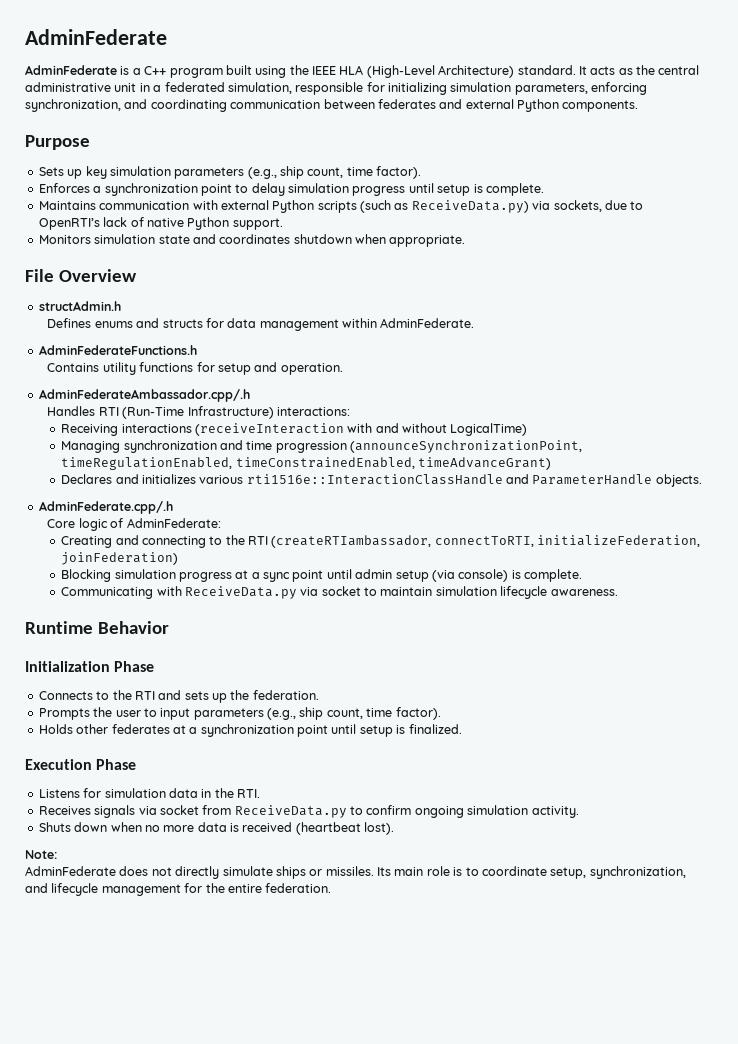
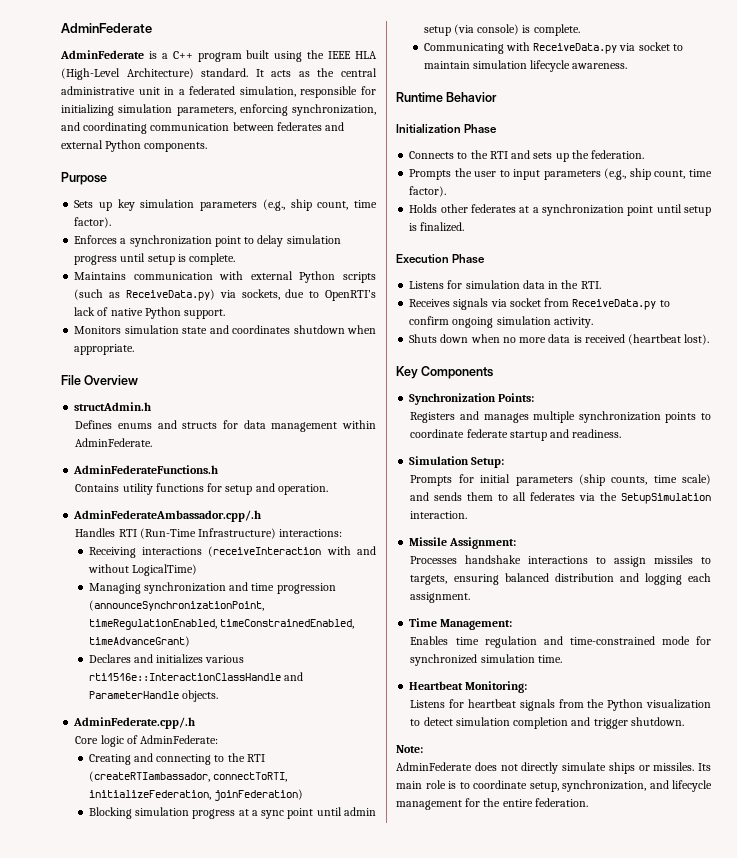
(395, 828) none -> [396,366,494,379] [409,393,535,405] [410,411,711,423] [410,429,622,441] [409,456,505,468] [410,474,711,486] [410,492,711,504] [410,511,468,519] [409,537,517,549] [410,555,711,567] [410,573,711,585] [410,592,471,603] [409,618,513,630] [410,636,711,648] [410,654,562,666] [409,681,528,693] [410,699,711,711] [410,717,684,729] // Key Components // Synchronization Points: // Registers and manages multiple synchronization points to coordinate federate startup and readiness. // Simulation Setup: // Prompts for initial parameters (ship counts, time scale) and sends them to all federates via the SetupSimulation interaction. // Missile Assignment: // Processes handshake interactions to assign missiles to targets, ensuring balanced distribution and logging each assignment. // Time Management: // Enables time regulation and time-constrained mode for synchronized simulation time. // Heartbeat Monitoring: // Listens for heartbeat signals from the Python visualization to detect simulation completion and trigger shutdown.

